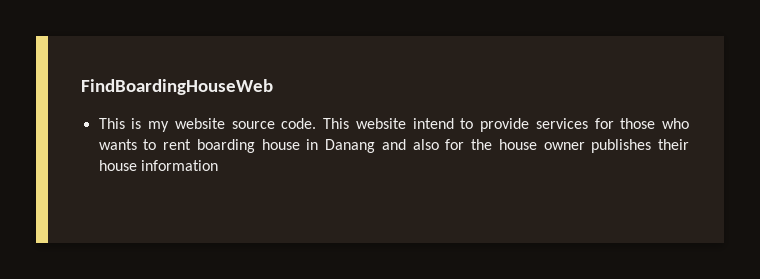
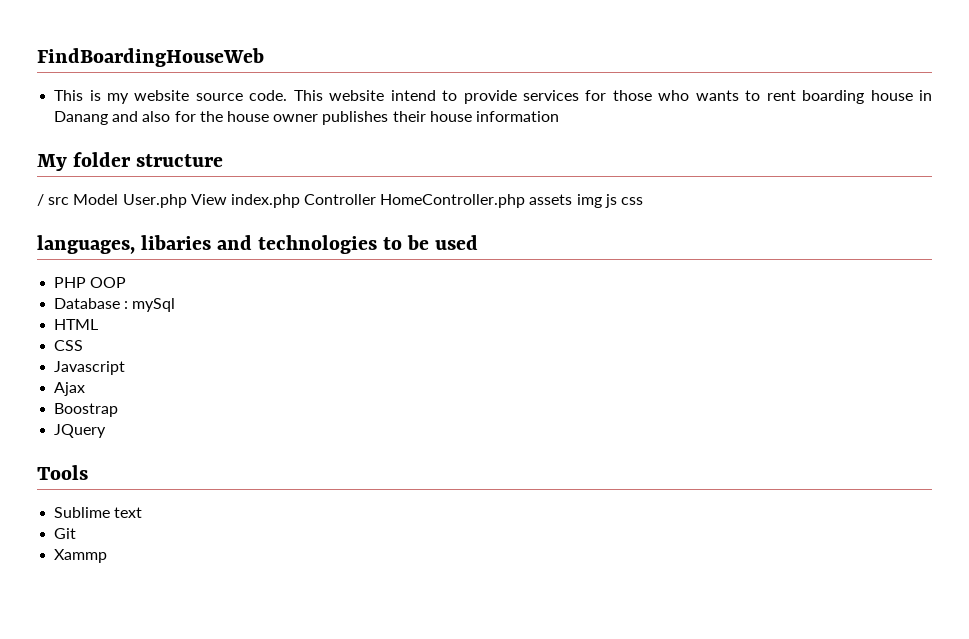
(218, 165) none -> [37,152,224,171] [37,194,644,208] [37,235,479,254] [54,277,127,288] [54,298,176,312] [54,319,99,330] [54,340,84,351] [54,361,126,375] [54,382,86,396] [54,403,119,417] [54,424,107,438] [37,465,88,480] [54,507,143,518] [54,528,77,539] [54,549,108,563] // My folder structure // / src Model User.php View index.php Controller HomeController.php assets img js css // languages, libaries and technologies to be used // PHP OOP // Database : mySql // HTML // CSS // Javascript // Ajax // Boostrap // JQuery // Tools // Sublime text // Git // Xammp

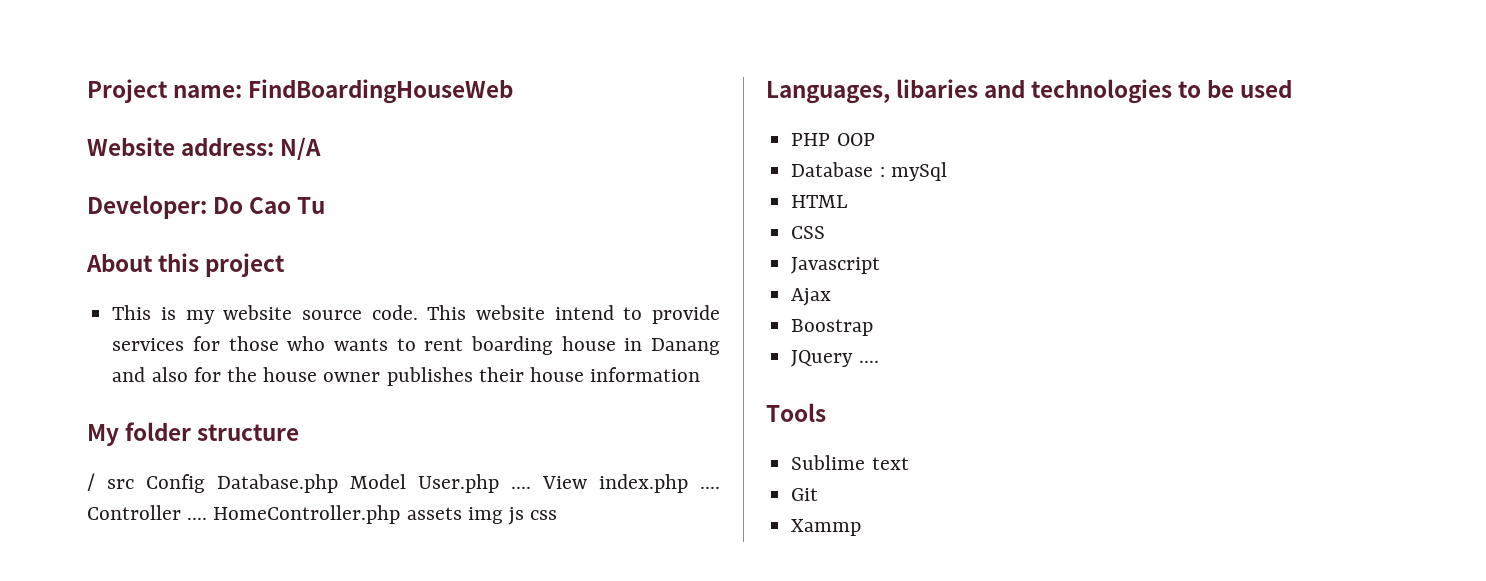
(37, 57) none -> [87,79,243,103] Project name:
(264, 57) none -> [87,137,322,160] [87,195,326,219] [86,253,286,277] // Website address: N/A // Developer: Do Cao Tu // About this project
(70, 201) none -> [146,474,338,493] Config Database.php
(187, 201) none -> [511,486,531,489] ....
[304,194,377,205] Controller -> [700,486,720,489] [87,505,208,520] .... Controller ....
[37,235,135,254] languages, -> [766,81,890,104] Languages,
(107, 431) none -> [858,360,879,363] ....

